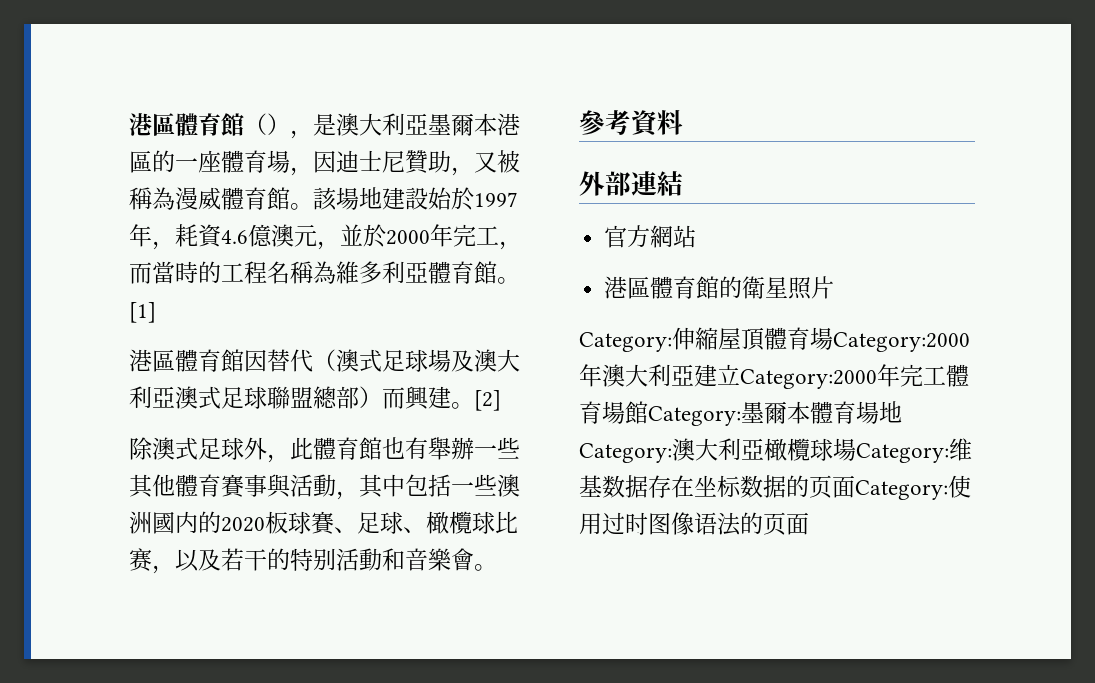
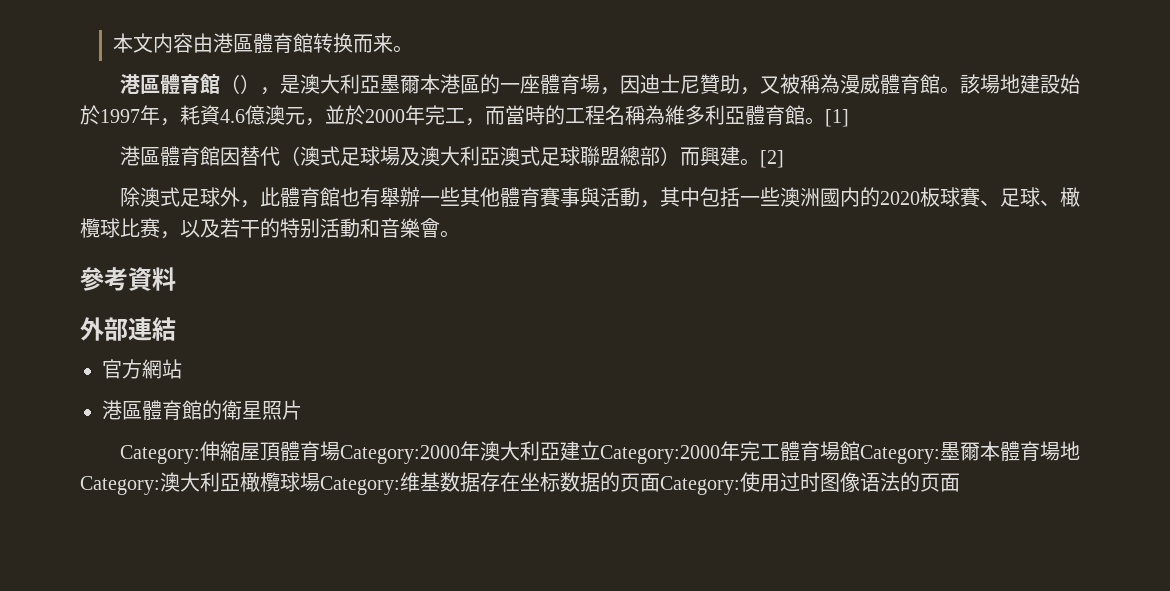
(129, 124) none -> [113,33,414,53] 本文内容由港區體育館转换而来。 //

